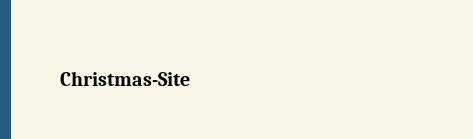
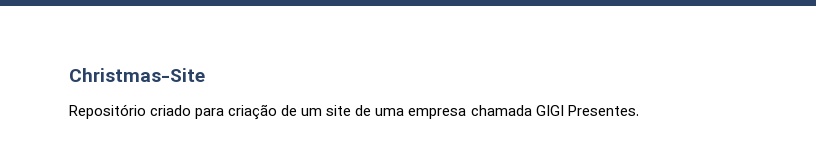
(190, 78) none -> [69,104,639,120] // Repositório criado para criação de um site de uma empresa chamada GIGI Presentes.

